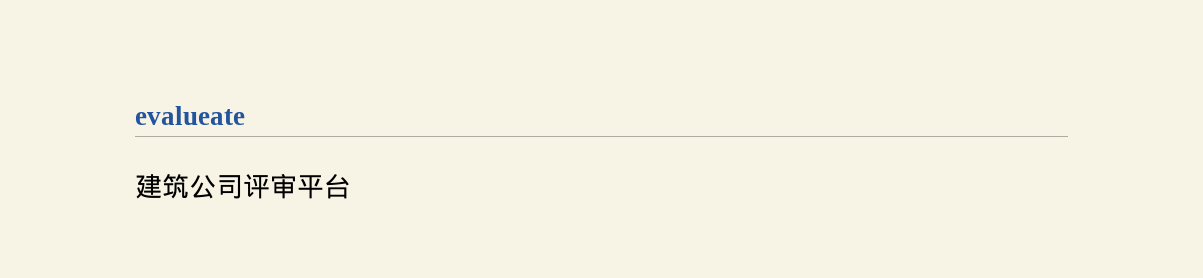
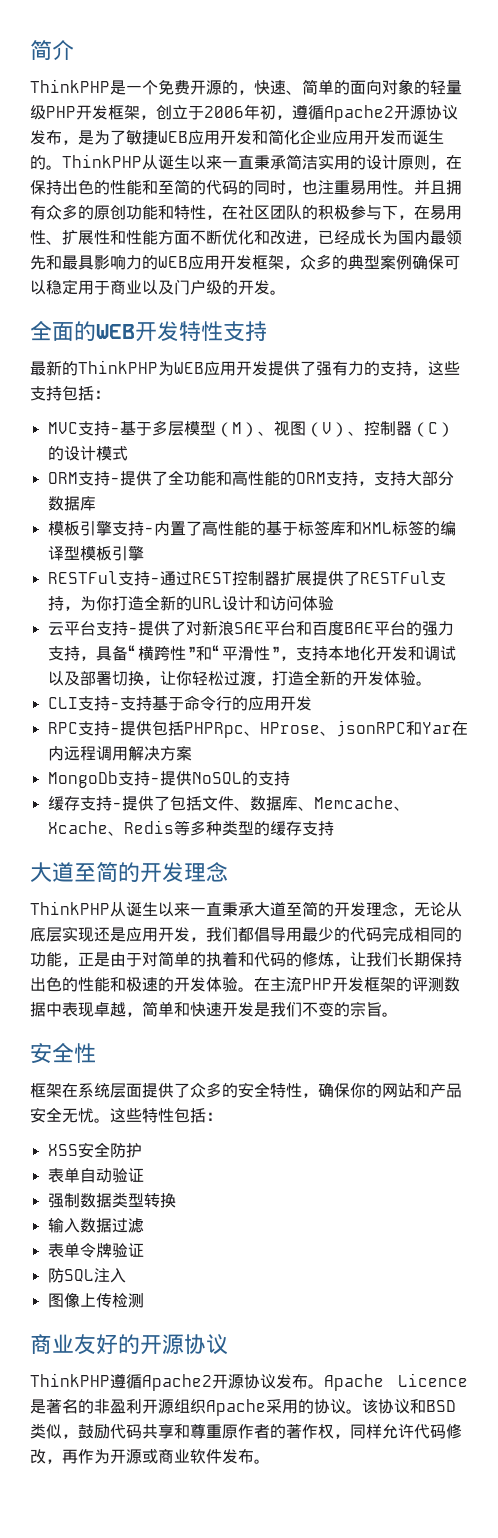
[135,106,245,125] [135,173,351,199] evalueate // 建筑公司评审平台 -> [30,40,74,61] [30,79,462,95] [30,104,458,122] [30,129,444,145] [30,154,462,170] [30,179,462,195] [30,204,462,220] [30,230,462,245] [30,254,460,270] [30,279,286,295] [30,321,267,342] [30,360,460,376] [30,385,110,401] [47,420,454,437] [47,446,128,461] [47,470,454,486] [47,496,96,511] [47,520,456,536] [47,546,144,561] [47,571,446,586] [47,595,334,611] [47,620,454,636] [47,645,456,661] [47,670,432,686] [47,695,312,711] [47,720,468,738] [47,746,192,761] [47,771,290,788] [47,795,410,811] [47,820,334,836] [30,862,228,883] [30,901,462,917] [30,926,462,942] [30,951,462,967] [30,977,460,992] [30,1001,398,1017] [30,1043,96,1064] [30,1082,462,1098] [30,1107,222,1123] [47,1142,142,1158] [47,1167,144,1183] [47,1192,176,1208] [47,1217,144,1233] [47,1242,144,1258] [47,1268,126,1283] [47,1293,144,1308] [30,1334,228,1355] [30,1373,468,1391] [30,1399,456,1416] [30,1423,462,1439] [30,1448,270,1464] 简介 // ThinkPHP是一个免费开源的，快速、简单的面向对象的轻量级PHP开发框架，创立于2006年初，遵循Apache2开源协议发布，是为了敏捷WEB应用开发和简化企业应用开发而诞生的。ThinkPHP从诞生以来一直秉承简洁实用的设计原则，在保持出色的性能和至简的代码的同时，也注重易用性。并且拥有众多的原创功能和特性，在社区团队的积极参与下，在易用性、扩展性和性能方面不断优化和改进，已经成长为国内最领先和最具影响力的WEB应用开发框架，众多的典型案例确保可以稳定用于商业以及门户级的开发。 // 全面的WEB开发特性支持 // 最新的ThinkPHP为WEB应用开发提供了强有力的支持，这些支持包括： // MVC支持-基于多层模型（M）、视图（V）、控制器（C）的设计模式 // ORM支持-提供了全功能和高性能的ORM支持，支持大部分数据库 // 模板引擎支持-内置了高性能的基于标签库和XML标签的编译型模板引擎 // RESTFul支持-通过REST控制器扩展提供了RESTFul支持，为你打造全新的URL设计和访问体验 // 云平台支持-提供了对新浪SAE平台和百度BAE平台的强力支持，具备“横跨性”和“平滑性”，支持本地化开发和调试以及部署切换，让你轻松过渡，打造全新的开发体验。 // CLI支持-支持基于命令行的应用开发 // RPC支持-提供包括PHPRpc、HProse、jsonRPC和Yar在内远程调用解决方案 // MongoDb支持-提供NoSQL的支持 // 缓存支持-提供了包括文件、数据库、Memcache、Xcache、Redis等多种类型的缓存支持 // 大道至简的开发理念 // ThinkPHP从诞生以来一直秉承大道至简的开发理念，无论从底层实现还是应用开发，我们都倡导用最少的代码完成相同的功能，正是由于对简单的执着和代码的修炼，让我们长期保持出色的性能和极速的开发体验。在主流PHP开发框架的评测数据中表现卓越，简单和快速开发是我们不变的宗旨。 // 安全性 // 框架在系统层面提供了众多的安全特性，确保你的网站和产品安全无忧。这些特性包括： // XSS安全防护 // 表单自动验证 // 强制数据类型转换 // 输入数据过滤 // 表单令牌验证 // 防SQL注入 // 图像上传检测 // 商业友好的开源协议 // ThinkPHP遵循Apache2开源协议发布。Apache Licence是著名的非盈利开源组织Apache采用的协议。该协议和BSD类似，鼓励代码共享和尊重原作者的著作权，同样允许代码修改，再作为开源或商业软件发布。

